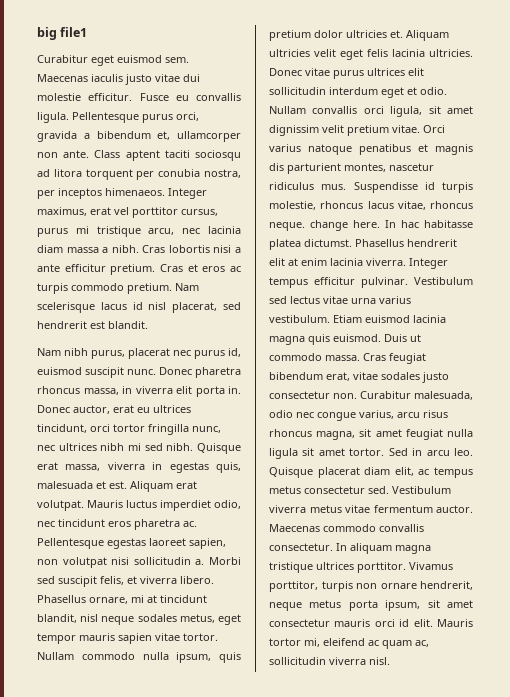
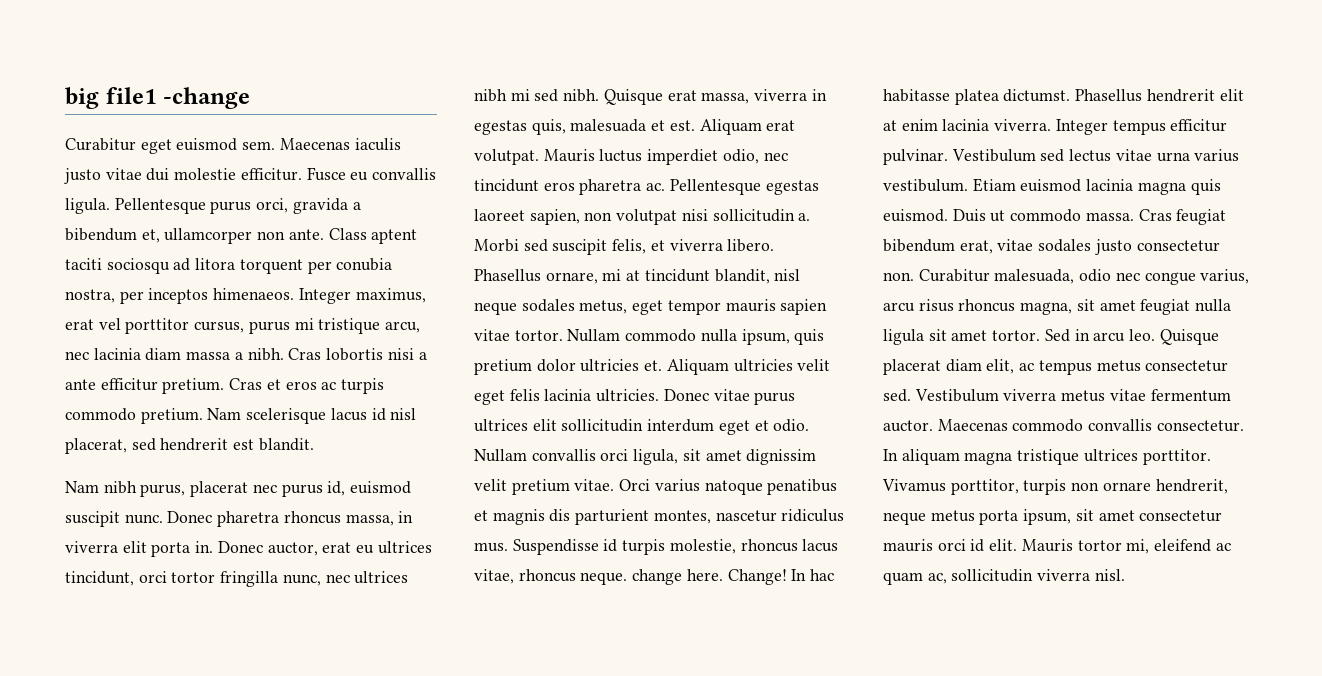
(88, 32) none -> [163,87,251,109] -change
(380, 224) none -> [727,569,787,585] Change!

